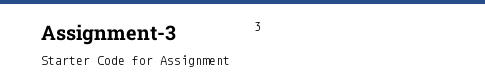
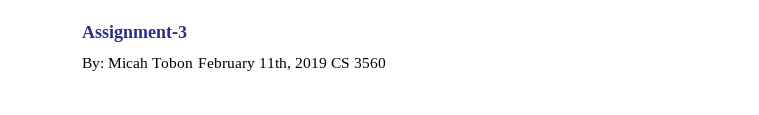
[41,55,230,67] [254,22,261,31] Starter Code for Assignment 3 -> [82,58,387,71] By: Micah Tobon February 11th, 2019 CS 3560

